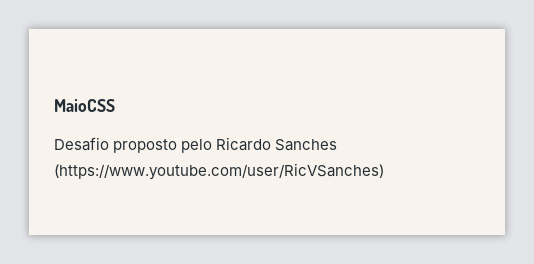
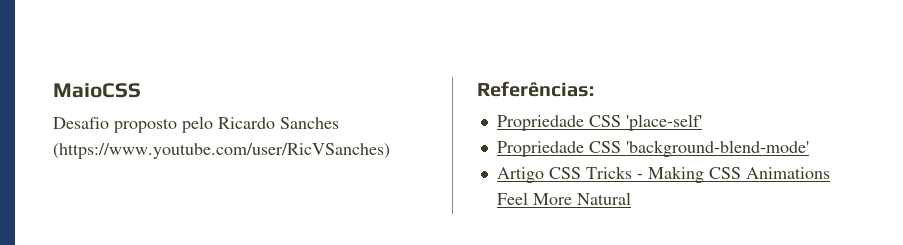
(384, 171) none -> [477,81,594,97] [496,114,702,131] [496,140,809,157] [496,166,830,183] [496,192,631,205] // Referências: // Propriedade CSS 'place-self' // Propriedade CSS 'background-blend-mode' // Artigo CSS Tricks - Making CSS Animations Feel More Natural

